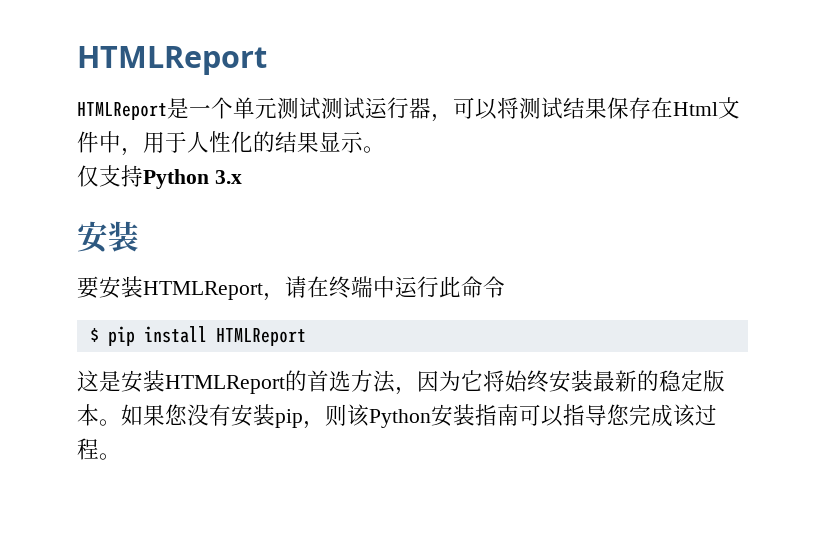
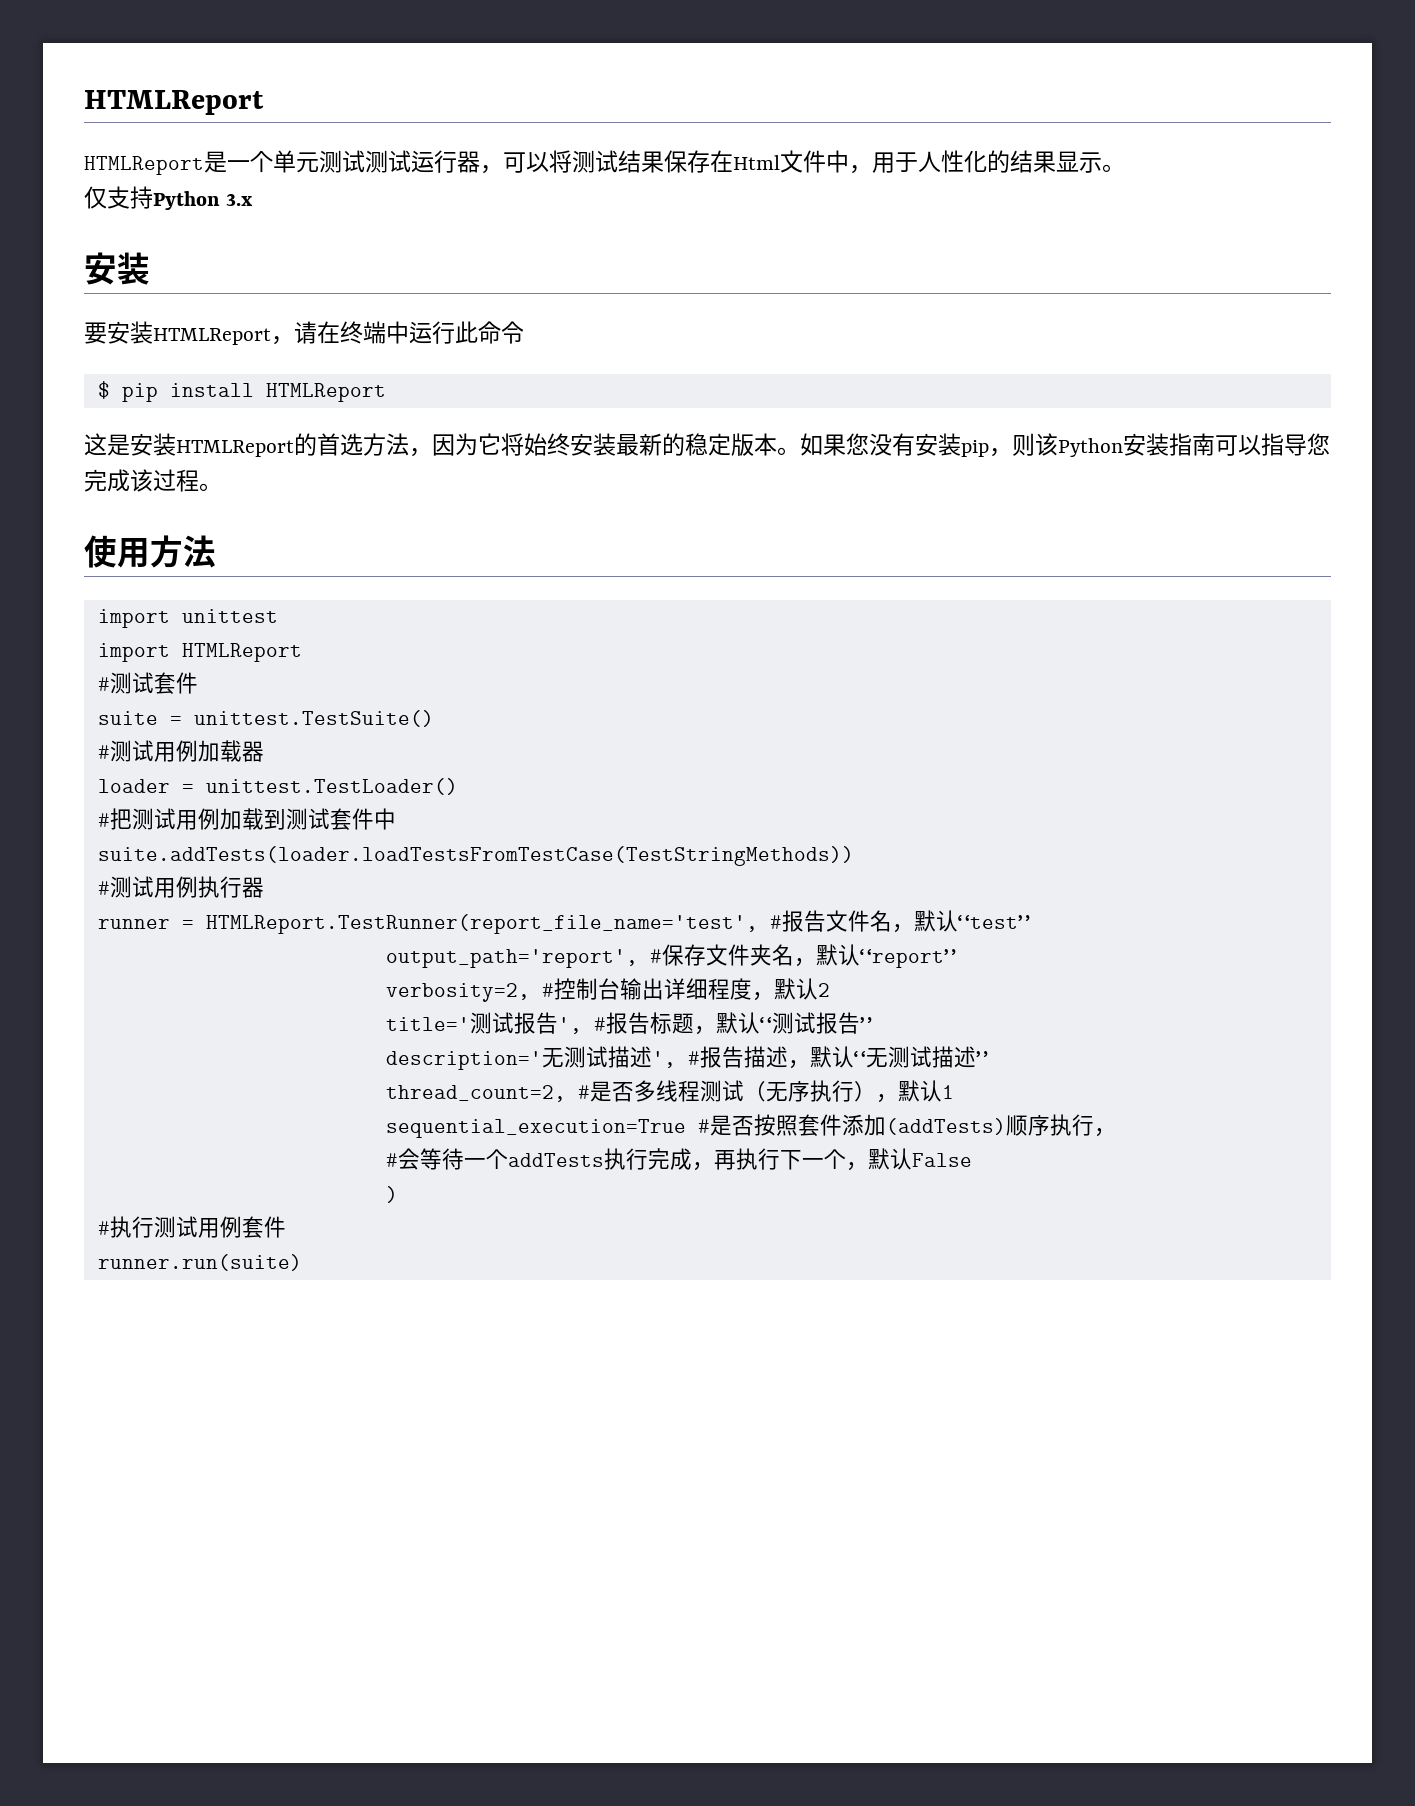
(121, 456) none -> [84,535,216,568] [97,609,278,628] [97,643,302,662] [97,672,198,694] [97,710,434,727] [97,740,264,762] [97,778,458,795] [97,808,396,830] [97,846,854,866] [97,876,264,898] [97,910,1030,934] [385,944,956,968] [385,978,830,1002] [385,1012,872,1035] [385,1046,988,1070] [385,1080,954,1103] [385,1114,1116,1138] [385,1148,972,1171] [385,1186,398,1203] [97,1216,286,1238] [97,1254,302,1271] // 使用方法 // import unittest // import HTMLReport // #测试套件 // suite = unittest.TestSuite() // #测试用例加载器 // loader = unittest.TestLoader() // #把测试用例加载到测试套件中 // suite.addTests(loader.loadTestsFromTestCase(TestStringMethods)) // #测试用例执行器 // runner = HTMLReport.TestRunner(report_file_name='test', #报告文件名，默认“test” // output_path='report', #保存文件夹名，默认“report” // verbosity=2, #控制台输出详细程度，默认2 // title='测试报告', #报告标题，默认“测试报告” // description='无测试描述', #报告描述，默认“无测试描述” // thread_count=2, #是否多线程测试（无序执行），默认1 // sequential_execution=True #是否按照套件添加(addTests)顺序执行， // #会等待一个addTests执行完成，再执行下一个，默认False // ) // #执行测试用例套件 // runner.run(suite)

